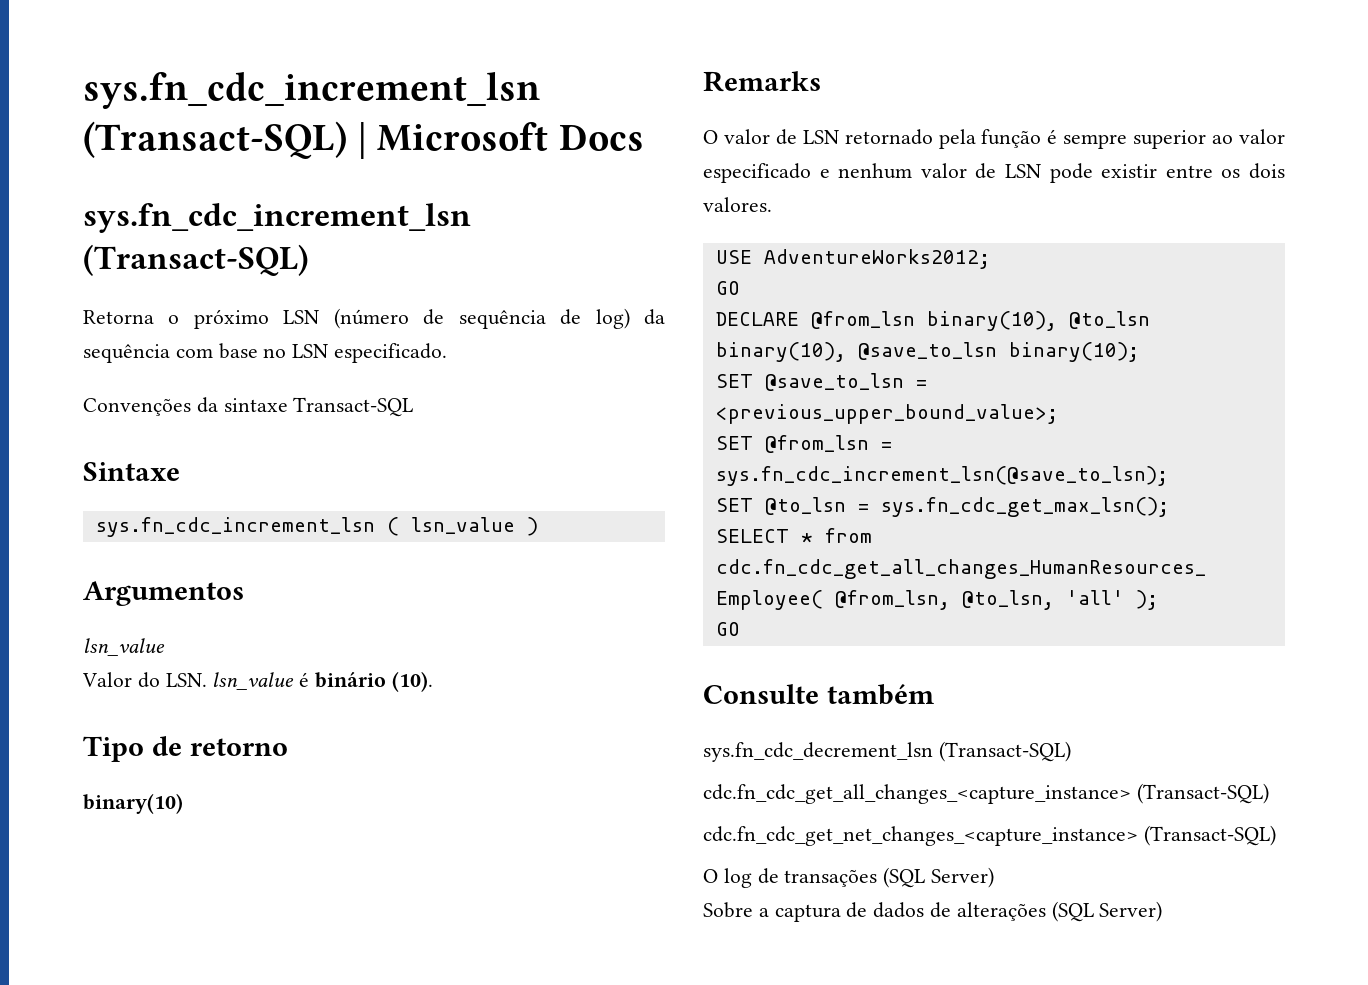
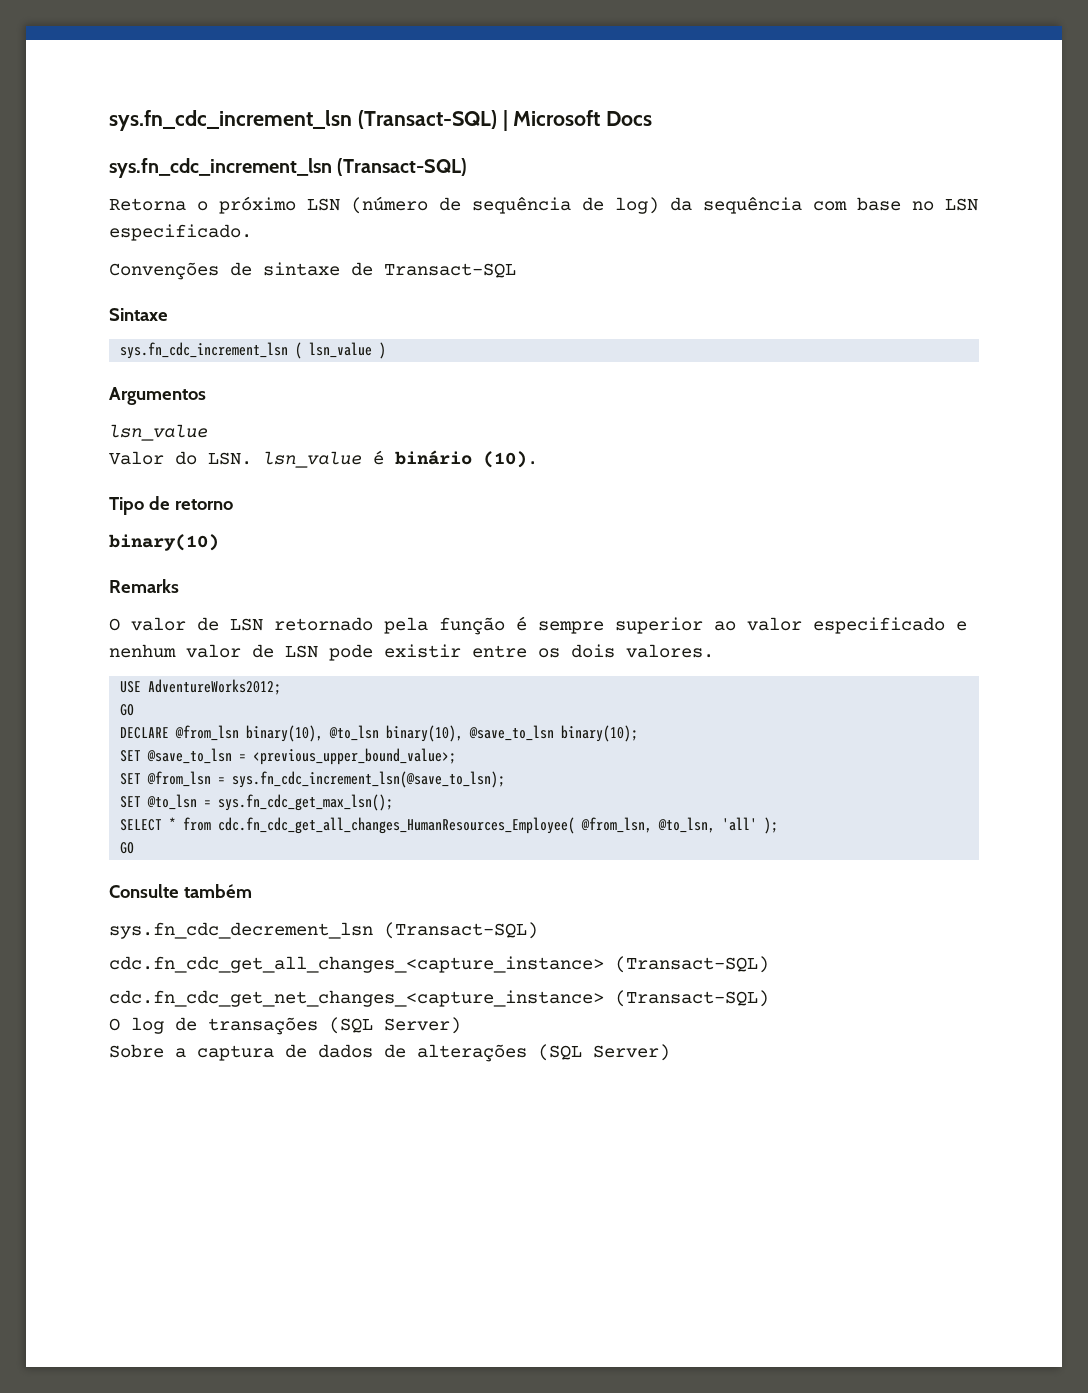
[196,397,288,413] da sintaxe -> [230,262,373,276] de sintaxe de

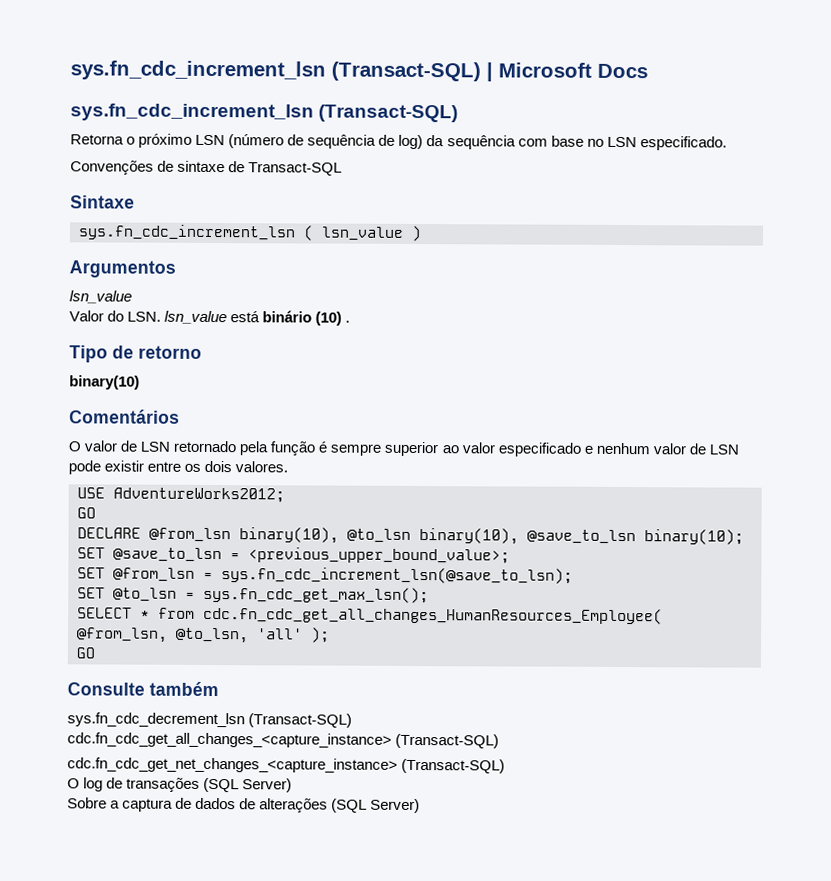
[373,450,538,468] é binário (10). -> [230,310,351,326] está binário (10) .
[109,579,179,593] Remarks -> [69,409,180,424] Comentários

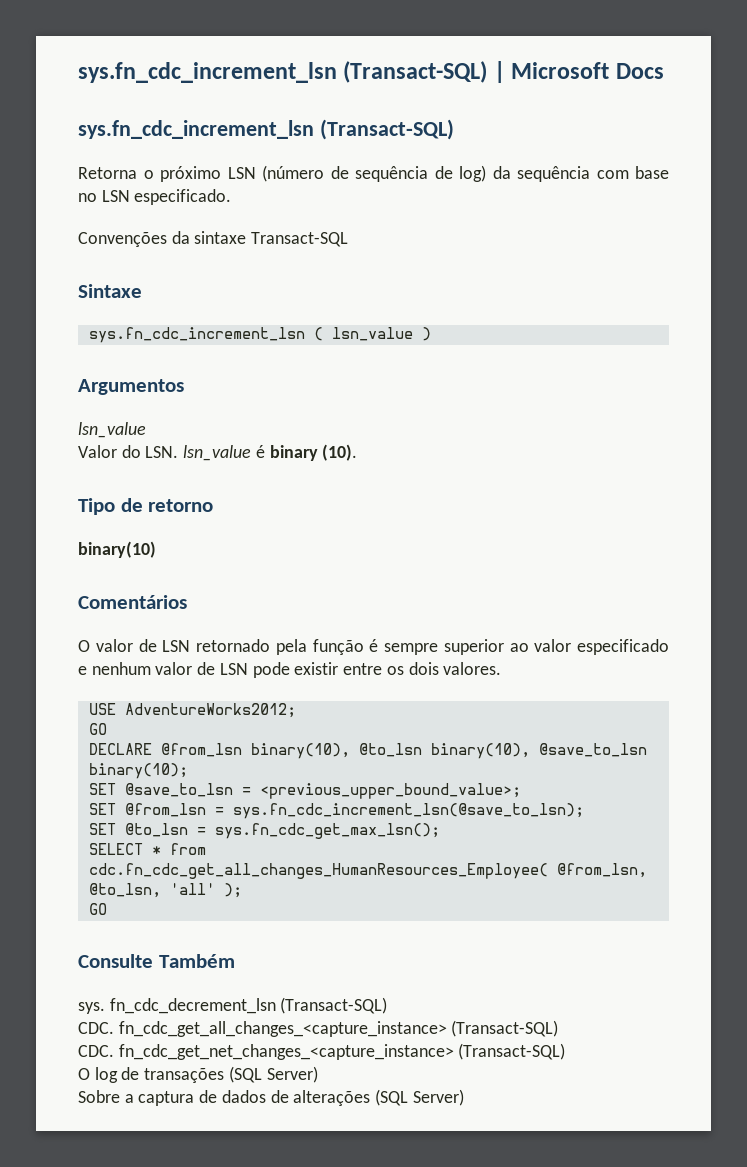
[157,160,246,173] de sintaxe de -> [171,231,247,244] da sintaxe
[230,310,351,326] está binário (10) . -> [255,444,358,461] é binary (10).
[149,681,219,697] [67,712,353,728] [67,732,500,749] [67,757,398,773] também // sys.fn_cdc_decrement_lsn (Transact-SQL) // cdc.fn_cdc_get_all_changes_<capture_instance> (Transact-SQL) // cdc.fn_cdc_get_net_changes_<capture_instance> -> [158,954,235,968] [78,997,388,1014] [78,1020,559,1037] [78,1044,454,1060] Também // sys. fn_cdc_decrement_lsn (Transact-SQL) // CDC. fn_cdc_get_all_changes_<capture_instance> (Transact-SQL) // CDC. fn_cdc_get_net_changes_<capture_instance>

